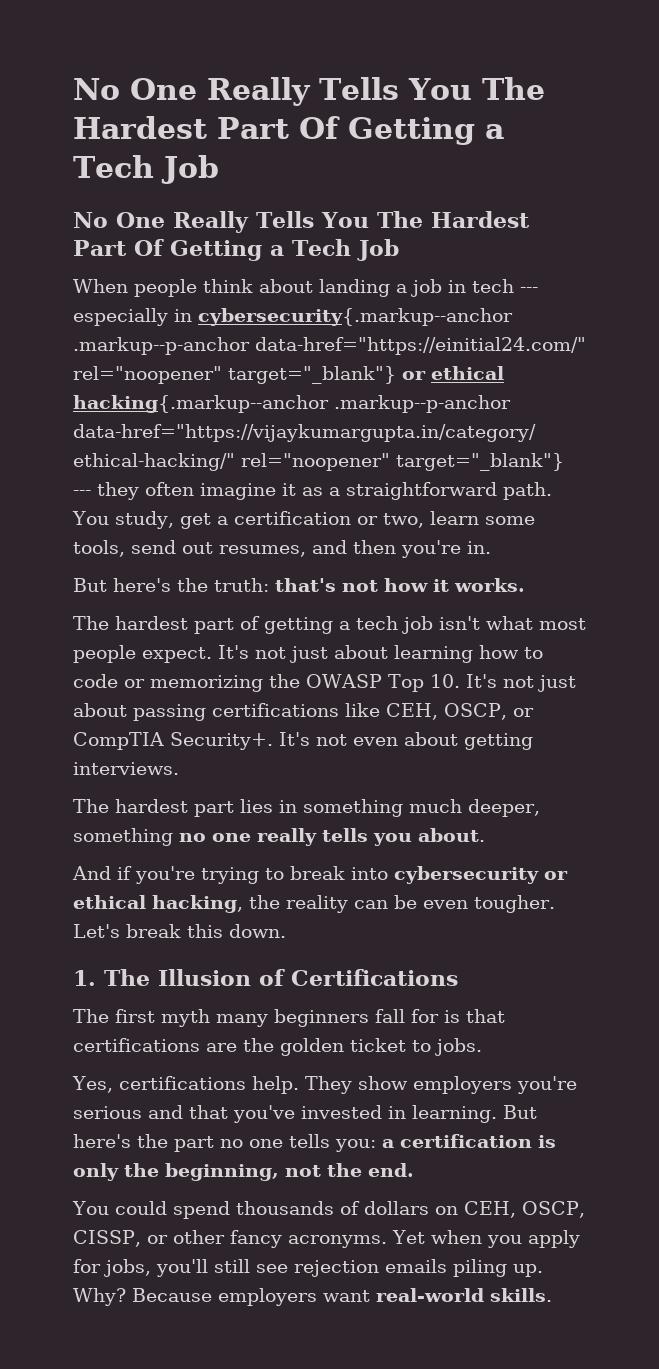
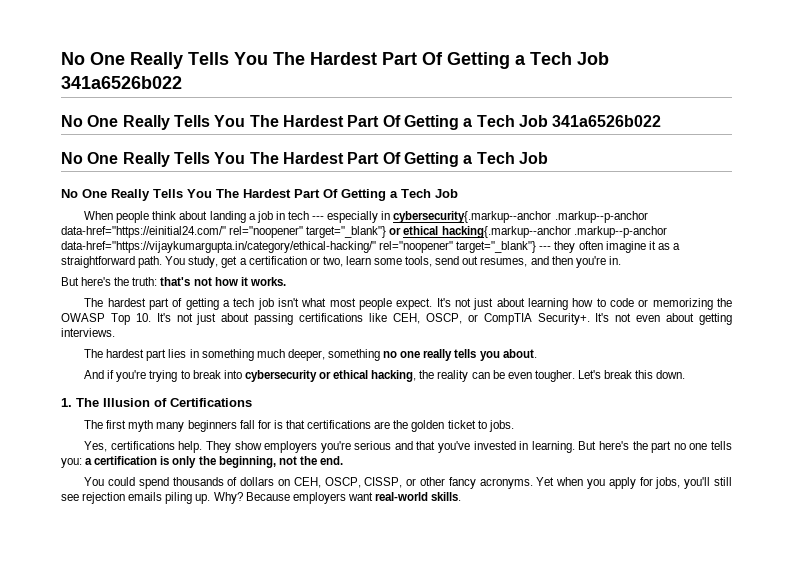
(219, 169) none -> [61,76,182,89] [61,115,662,130] [61,152,548,167] 341a6526b022 // No One Really Tells You The Hardest Part Of Getting a Tech Job 341a6526b022 // No One Really Tells You The Hardest Part Of Getting a Tech Job

